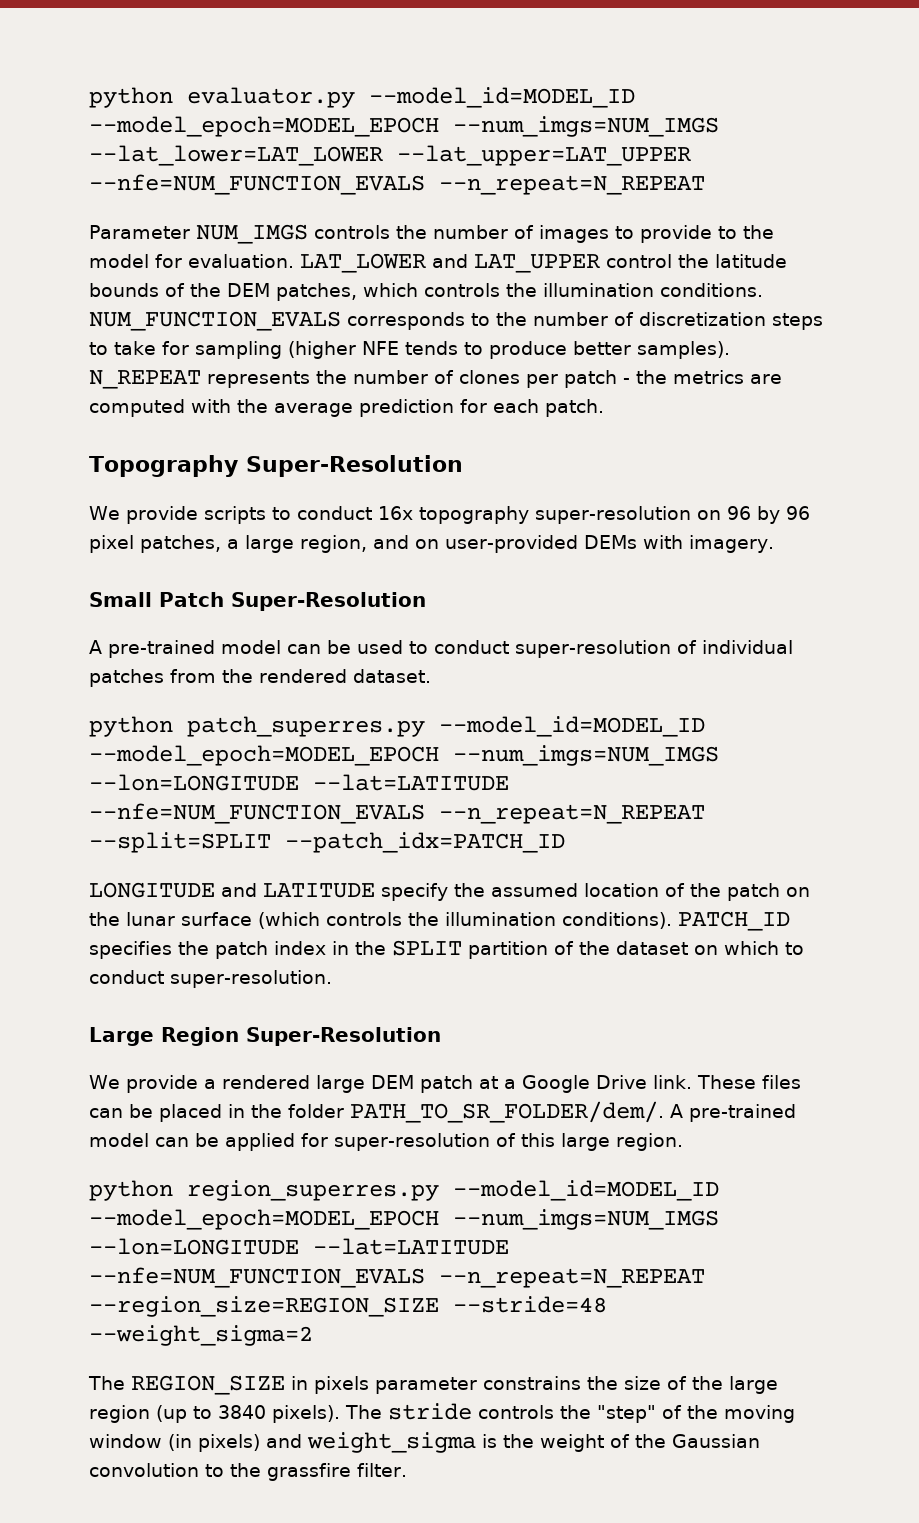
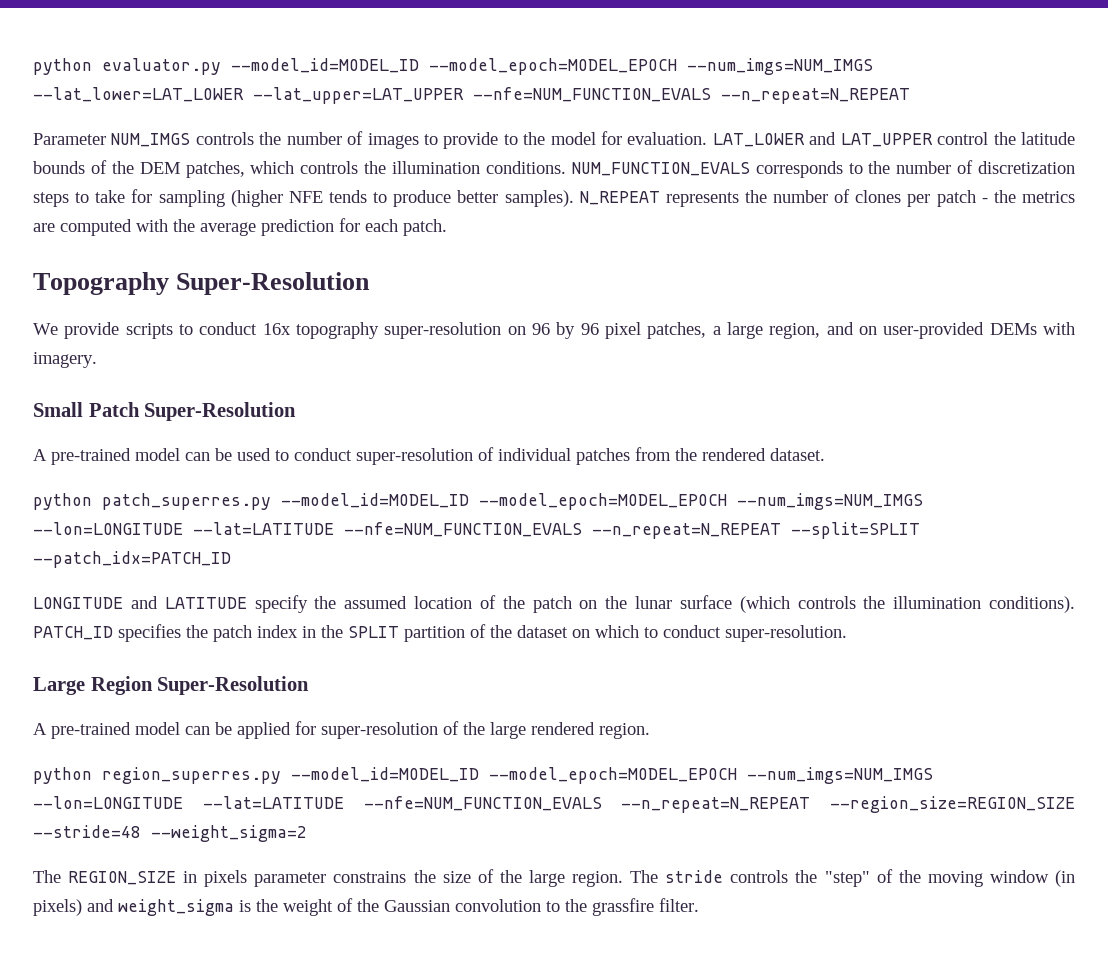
[89,1075,801,1093] [89,1101,664,1123] We provide a rendered large DEM patch at a Google Drive link. These files can be placed in the folder PATH_TO_SR_FOLDER/dem/. -> (310, 685) none
[520,1133,610,1151] this large -> [463,722,595,739] the large rendered
[89,1405,340,1423] region (up to 3840 pixels). -> [572,871,624,887] region.

